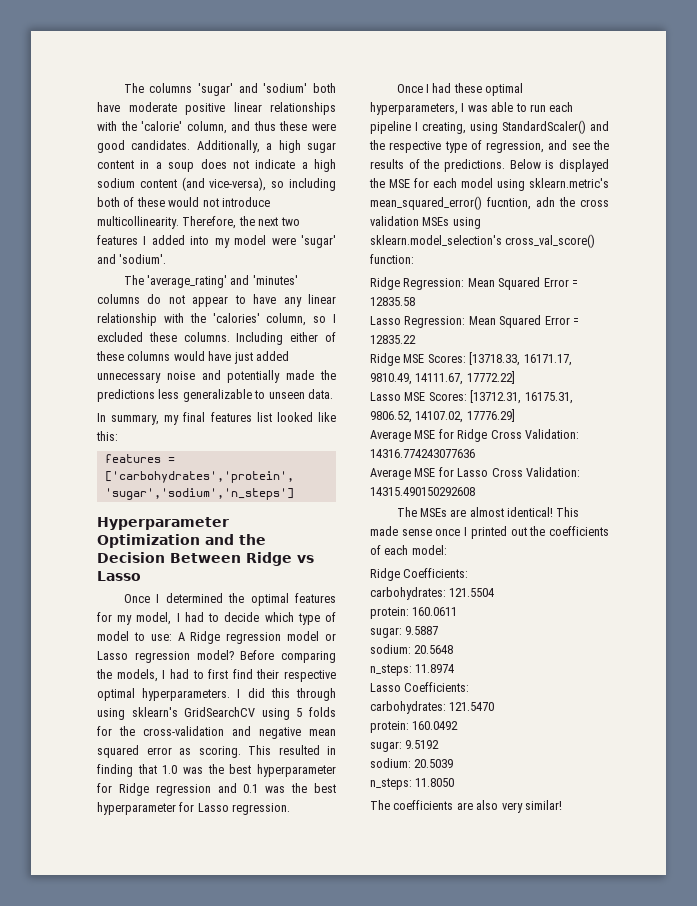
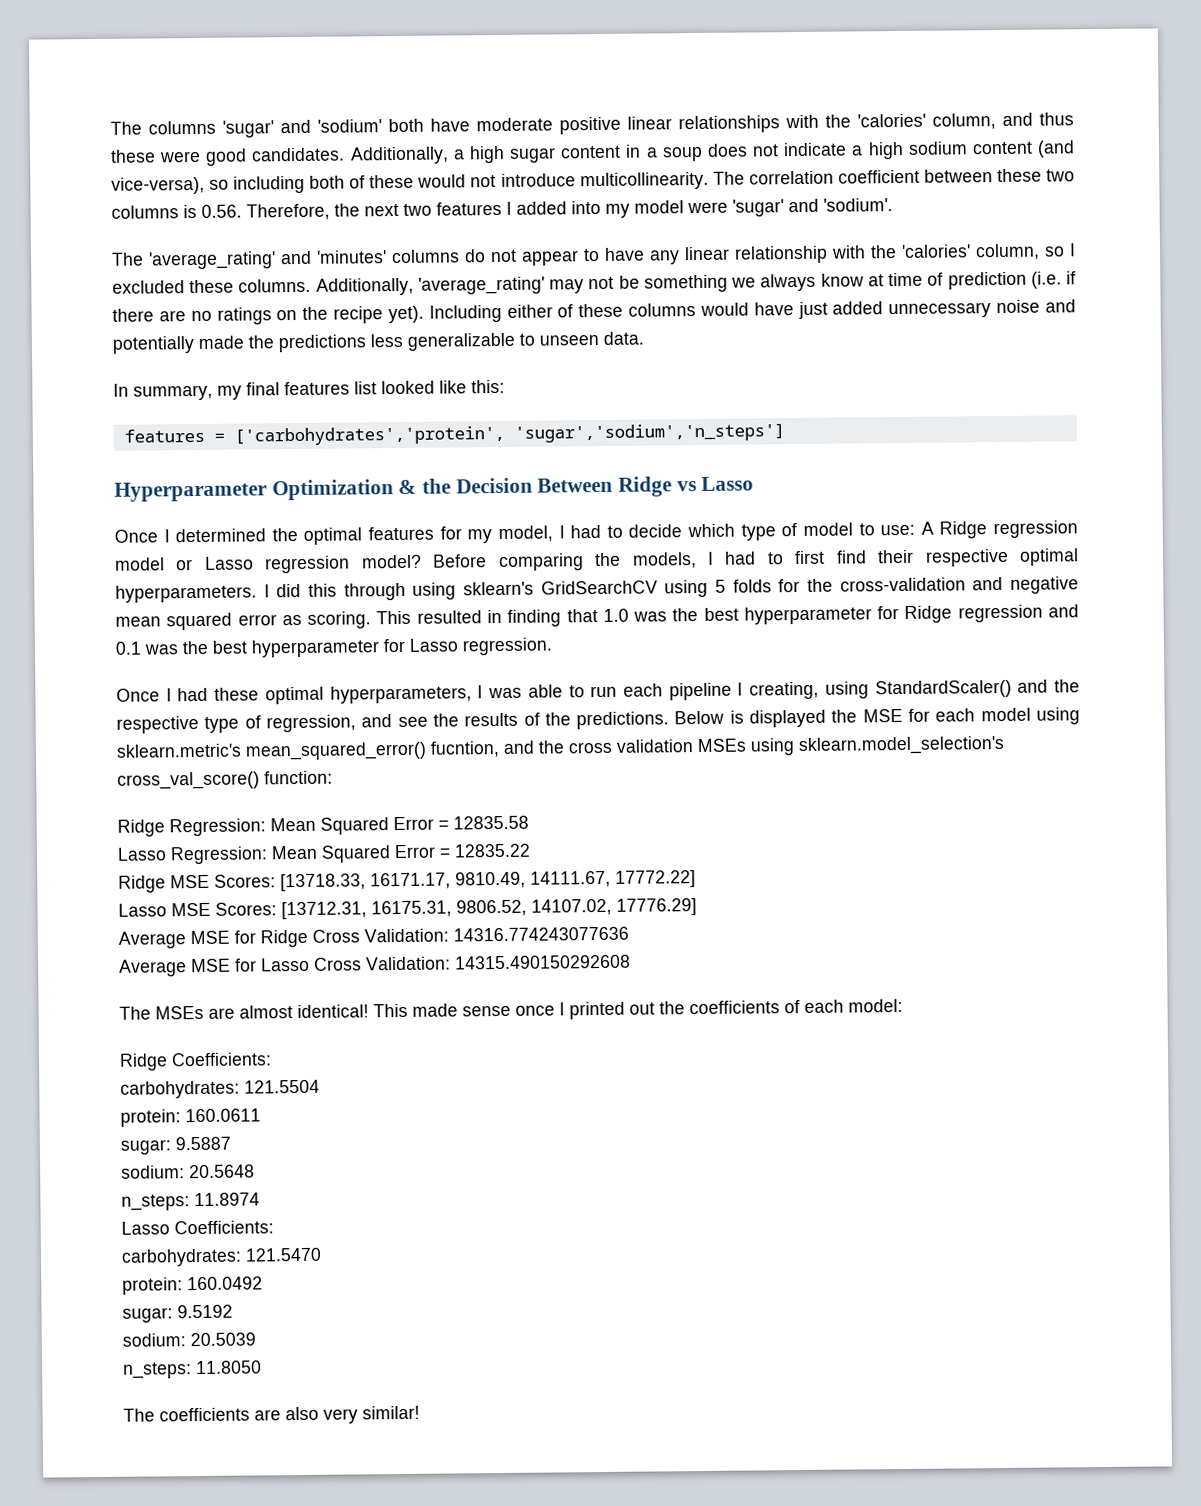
[141,121,183,131] 'calorie' -> [857,113,926,128] 'calories'
(179, 222) none -> [712,168,1076,185] [111,204,242,219] The correlation coefficient between these two columns is 0.56.
(230, 337) none -> [315,271,1077,296] [112,305,424,325] Additionally, 'average_rating' may not be something we always know at time of prediction (i.e. if there are no ratings on the recipe yet).
[205,534,234,545] and -> [398,479,418,494] &
[536,197,555,207] adn -> [503,740,535,754] and

